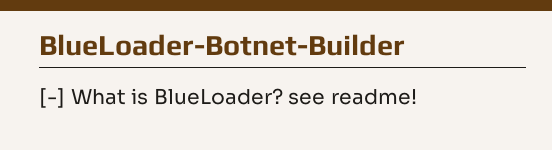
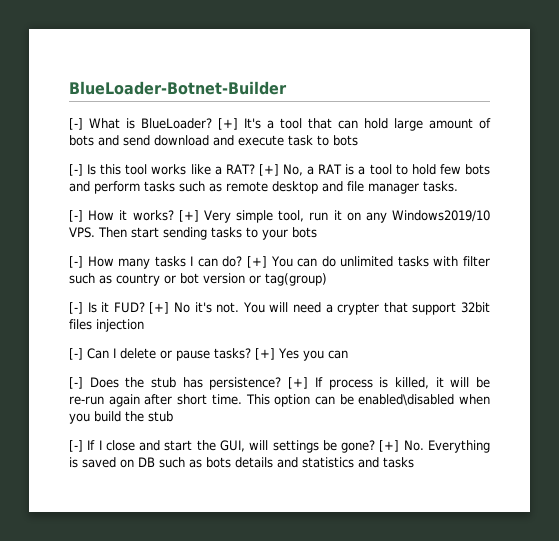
[288,89,417,105] see readme! -> [218,118,491,131] [69,135,358,146] [69,164,490,176] [69,181,458,194] [69,210,491,223] [69,227,317,240] [69,256,491,269] [69,273,327,286] [69,302,491,315] [69,319,144,332] [69,348,348,361] [69,377,490,390] [69,394,490,407] [69,411,173,424] [69,440,490,453] [69,457,414,468] [+] It's a tool that can hold large amount of bots and send download and execute task to bots // [-] Is this tool works like a RAT? [+] No, a RAT is a tool to hold few bots and perform tasks such as remote desktop and file manager tasks. // [-] How it works? [+] Very simple tool, run it on any Windows2019/10 VPS. Then start sending tasks to your bots // [-] How many tasks I can do? [+] You can do unlimited tasks with filter such as country or bot version or tag(group) // [-] Is it FUD? [+] No it's not. You will need a crypter that support 32bit files injection // [-] Can I delete or pause tasks? [+] Yes you can // [-] Does the stub has persistence? [+] If process is killed, it will be re-run again after short time. This option can be enabled\disabled when you build the stub // [-] If I close and start the GUI, will settings be gone? [+] No. Everything is saved on DB such as bots details and statistics and tasks

